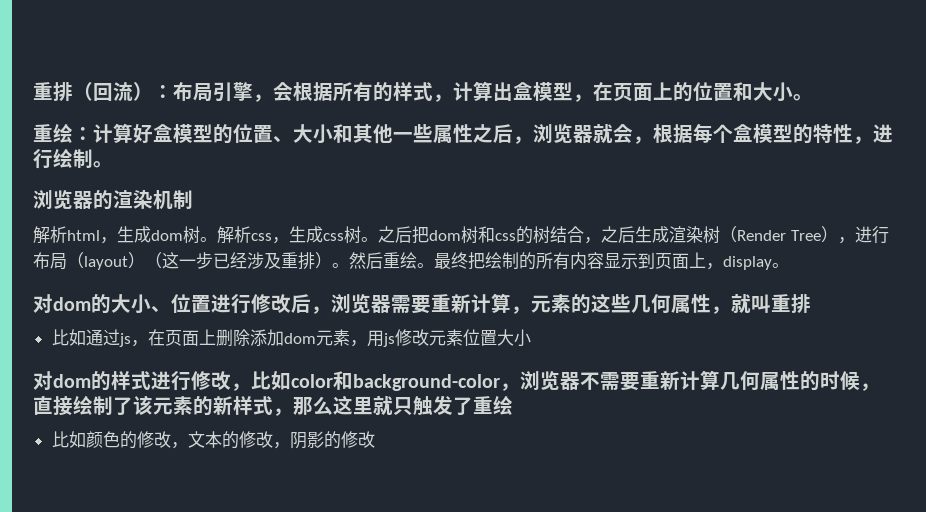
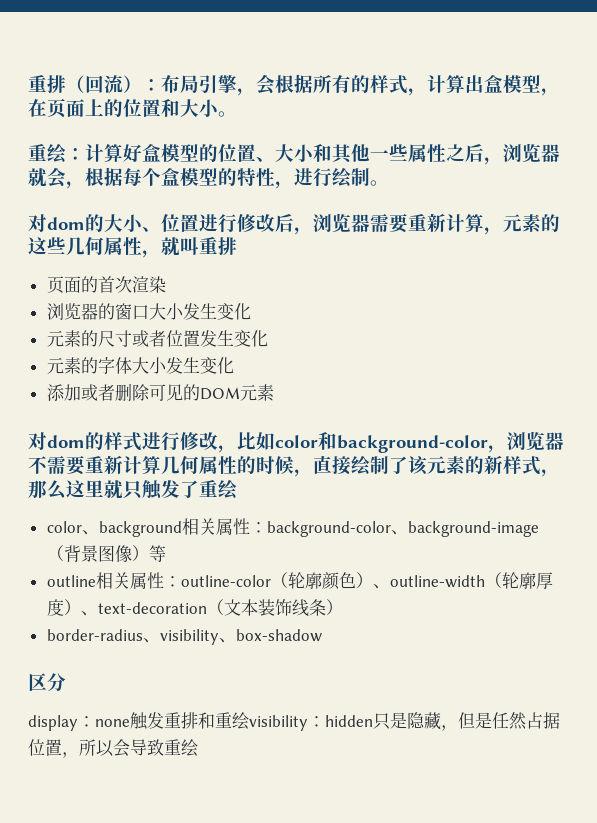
[33,190,193,210] [33,226,889,244] [33,252,789,270] // 浏览器的渲染机制 // 解析html，生成dom树。解析css，生成css树。之后把dom树和css的树结合，之后生成渲染树（Render Tree），进行布局（layout）（这一步已经涉及重排）。然后重绘。最终把绘制的所有内容显示到页面上，display。 -> (389, 183) none
[51,329,531,347] 比如通过js，在页面上删除添加dom元素，用js修改元素位置大小 -> [46,276,166,294] [46,303,251,320] [46,330,268,347] [46,357,234,374] [46,383,274,401] 页面的首次渲染 // 浏览器的窗口大小发生变化 // 元素的尺寸或者位置发生变化 // 元素的字体大小发生变化 // 添加或者删除可见的DOM元素
[51,431,375,449] 比如颜色的修改，文本的修改，阴影的修改 -> [46,518,539,537] [46,545,166,563] [46,572,553,590] [46,599,343,617] [46,629,322,645] [28,673,66,692] [28,712,560,731] [28,739,198,758] color、background相关属性：background-color、background-image（背景图像）等 // outline相关属性：outline-color（轮廓颜色）、outline-width（轮廓厚度）、text-decoration（文本装饰线条） // border-radius、visibility、box-shadow // 区分 // display：none触发重排和重绘visibility：hidden只是隐藏，但是任然占据位置，所以会导致重绘

